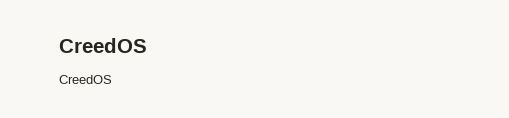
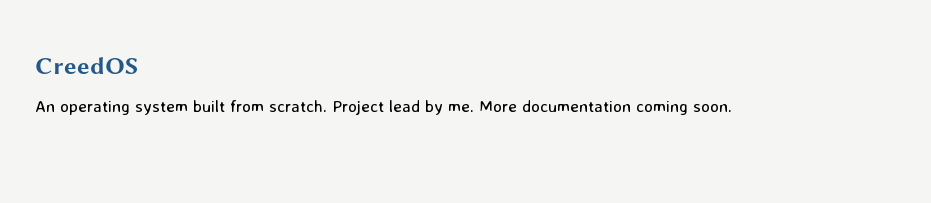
[59,75,112,84] CreedOS -> [35,100,732,115] An operating system built from scratch. Project lead by me. More documentation coming soon.

